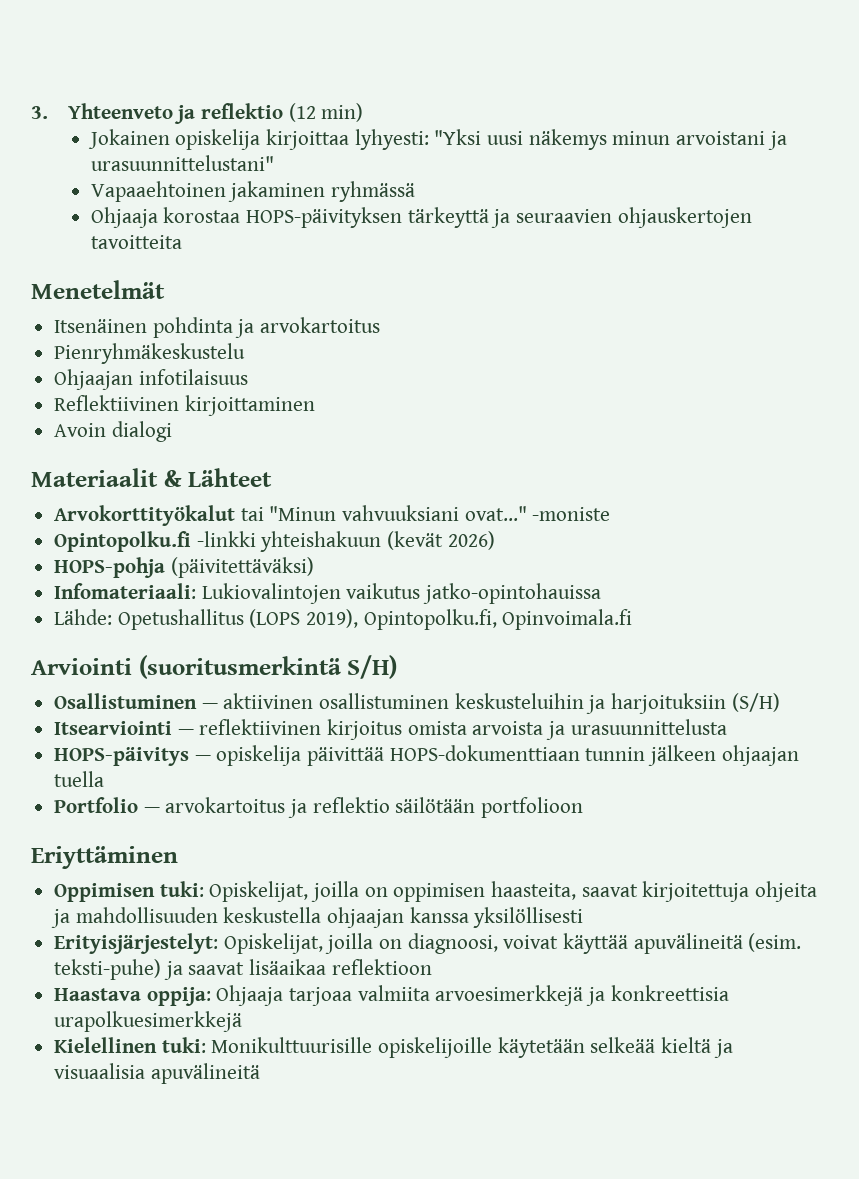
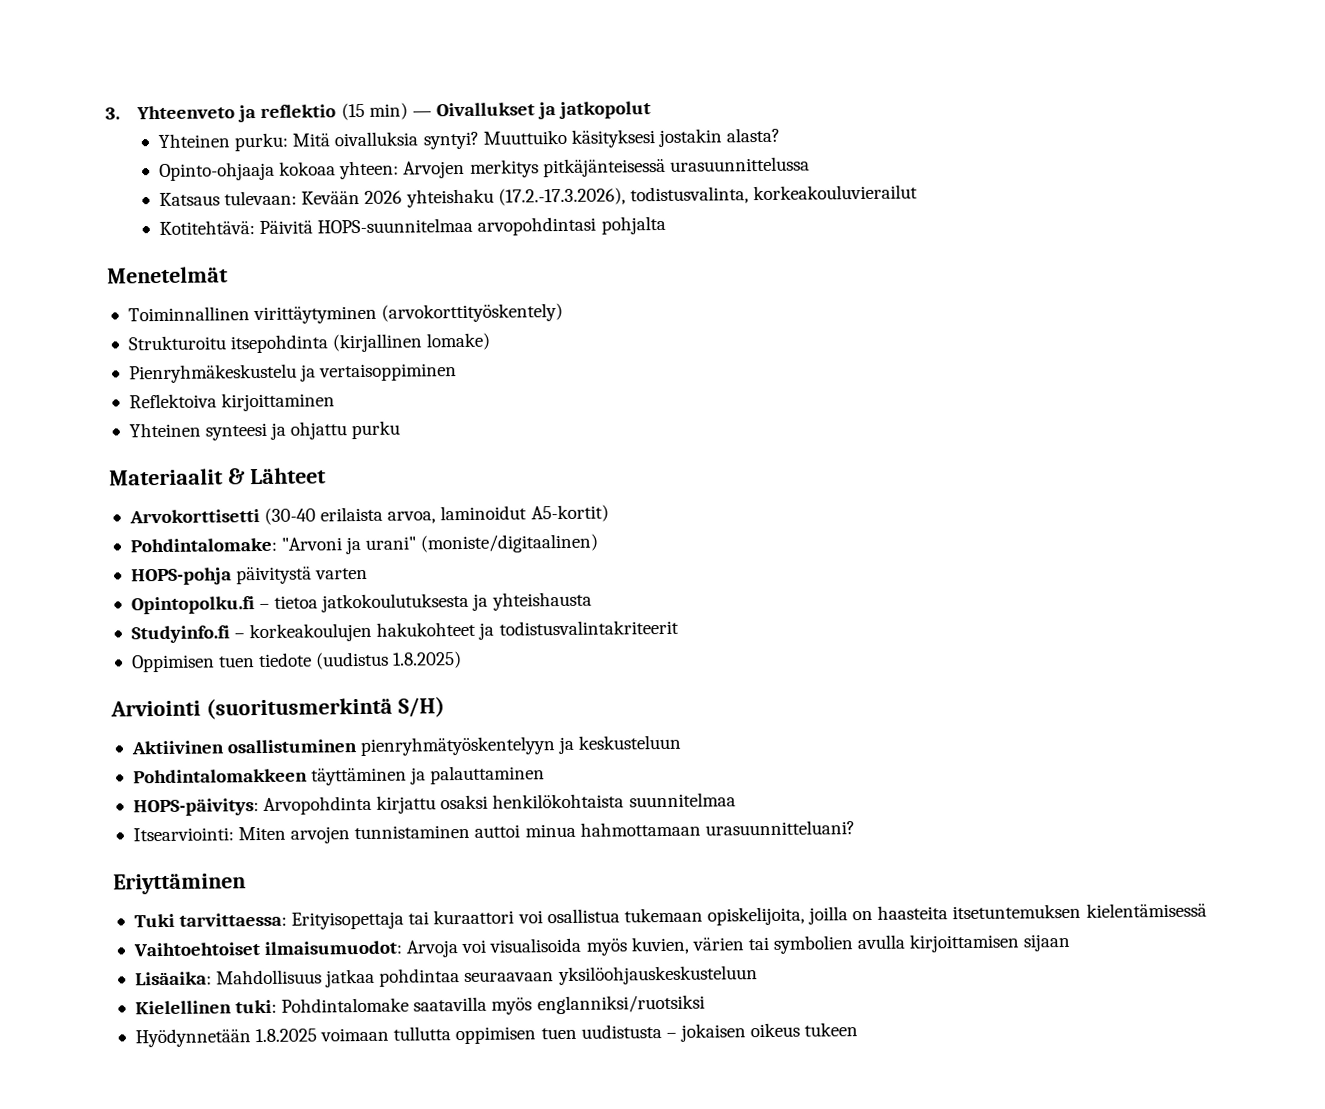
[288,103,316,122] (12 -> [340,102,365,121] (15
[87,129,787,150] [90,155,274,171] [90,181,415,202] [90,207,752,228] [90,235,182,249] [31,280,165,299] [54,317,381,338] [54,343,246,364] [54,369,248,390] [54,395,315,416] [54,421,172,442] [31,468,273,487] [54,505,611,526] [54,531,495,552] [54,557,314,578] [54,583,602,604] [54,609,633,630] [31,655,398,679] [54,693,780,714] [54,719,727,740] [54,745,799,766] [54,771,105,787] [54,797,584,818] [31,846,178,869] [54,881,818,902] [51,907,584,928] [54,933,802,954] [54,959,432,980] [54,985,729,1006] [54,1011,243,1032] [54,1037,733,1058] [54,1063,260,1084] // Jokainen opiskelija kirjoittaa lyhyesti: "Yksi uusi näkemys minun arvoistani ja urasuunnittelustani" // Vapaaehtoinen jakaminen ryhmässä // Ohjaaja korostaa HOPS-päivityksen tärkeyttä ja seuraavien ohjauskertojen tavoitteita // Menetelmät // Itsenäinen pohdinta ja arvokartoitus // Pienryhmäkeskustelu // Ohjaajan infotilaisuus // Reflektiivinen kirjoittaminen // Avoin dialogi // Materiaalit & Lähteet // Arvokorttityökalut tai "Minun vahvuuksiani ovat..." -moniste // Opintopolku.fi -linkki yhteishakuun (kevät 2026) // HOPS-pohja (päivitettäväksi) // Infomateriaali: Lukiovalintojen vaikutus jatko-opintohauissa // Lähde: Opetushallitus (LOPS 2019), Opintopolku.fi, Opinvoimala.fi // Arviointi (suoritusmerkintä S/H) // Osallistuminen — aktiivinen osallistuminen keskusteluihin ja harjoituksiin (S/H) // Itsearviointi — reflektiivinen kirjoitus omista arvoista ja urasuunnittelusta // HOPS-päivitys — opiskelija päivittää HOPS-dokumenttiaan tunnin jälkeen ohjaajan tuella // Portfolio — arvokartoitus ja reflektio säilötään portfolioon // Eriyttäminen // Oppimisen tuki: Opiskelijat, joilla on oppimisen haasteita, saavat kirjoitettuja ohjeita ja mahdollisuuden keskustella ohjaajan kanssa yksilöllisesti // Erityisjärjestelyt: Opiskelijat, joilla on diagnoosi, voivat käyttää apuvälineitä (esim. teksti-puhe) ja saavat lisäaikaa reflektioon // Haastava oppija: Ohjaaja tarjoaa valmiita arvoesimerkkejä ja konkreettisia urapolkuesimerkkejä // Kielellinen tuki: Monikulttuurisille opiskelijoille käytetään selkeää kieltä ja visuaalisia apuvälineitä -> [411,101,652,120] [158,127,781,152] [159,156,810,181] [159,184,918,208] [159,215,666,236] [107,266,228,284] [127,302,564,325] [127,332,491,354] [128,363,458,384] [128,392,336,412] [128,420,401,441] [109,467,326,486] [128,504,609,525] [129,533,599,555] [130,566,369,586] [130,591,592,615] [130,619,679,644] [130,650,463,673] [110,696,445,720] [130,734,682,757] [132,765,546,786] [132,792,736,817] [132,820,855,844] [113,873,246,895] [133,902,1207,930] [132,933,1071,958] [134,965,758,988] [134,994,705,1015] [134,1022,859,1048] — Oivallukset ja jatkopolut // Yhteinen purku: Mitä oivalluksia syntyi? Muuttuiko käsityksesi jostakin alasta? // Opinto-ohjaaja kokoaa yhteen: Arvojen merkitys pitkäjänteisessä urasuunnittelussa // Katsaus tulevaan: Kevään 2026 yhteishaku (17.2.-17.3.2026), todistusvalinta, korkeakouluvierailut // Kotitehtävä: Päivitä HOPS-suunnitelmaa arvopohdintasi pohjalta // Menetelmät // Toiminnallinen virittäytyminen (arvokorttityöskentely) // Strukturoitu itsepohdinta (kirjallinen lomake) // Pienryhmäkeskustelu ja vertaisoppiminen // Reflektoiva kirjoittaminen // Yhteinen synteesi ja ohjattu purku // Materiaalit & Lähteet // Arvokorttisetti (30-40 erilaista arvoa, laminoidut A5-kortit) // Pohdintalomake: "Arvoni ja urani" (moniste/digitaalinen) // HOPS-pohja päivitystä varten // Opintopolku.fi – tietoa jatkokoulutuksesta ja yhteishausta // Studyinfo.fi – korkeakoulujen hakukohteet ja todistusvalintakriteerit // Oppimisen tuen tiedote (uudistus 1.8.2025) // Arviointi (suoritusmerkintä S/H) // Aktiivinen osallistuminen pienryhmätyöskentelyyn ja keskusteluun // Pohdintalomakkeen täyttäminen ja palauttaminen // HOPS-päivitys: Arvopohdinta kirjattu osaksi henkilökohtaista suunnitelmaa // Itsearviointi: Miten arvojen tunnistaminen auttoi minua hahmottamaan urasuunnitteluani? // Eriyttäminen // Tuki tarvittaessa: Erityisopettaja tai kuraattori voi osallistua tukemaan opiskelijoita, joilla on haasteita itsetuntemuksen kielentämisessä // Vaihtoehtoiset ilmaisumuodot: Arvoja voi visualisoida myös kuvien, värien tai symbolien avulla kirjoittamisen sijaan // Lisäaika: Mahdollisuus jatkaa pohdintaa seuraavaan yksilöohjauskeskusteluun // Kielellinen tuki: Pohdintalomake saatavilla myös englanniksi/ruotsiksi // Hyödynnetään 1.8.2025 voimaan tullutta oppimisen tuen uudistusta – jokaisen oikeus tukeen

